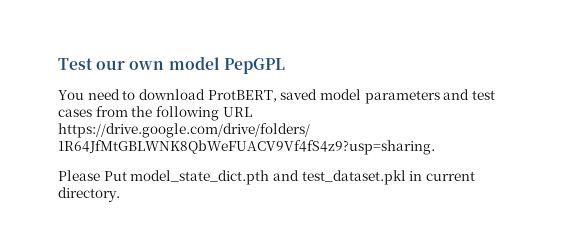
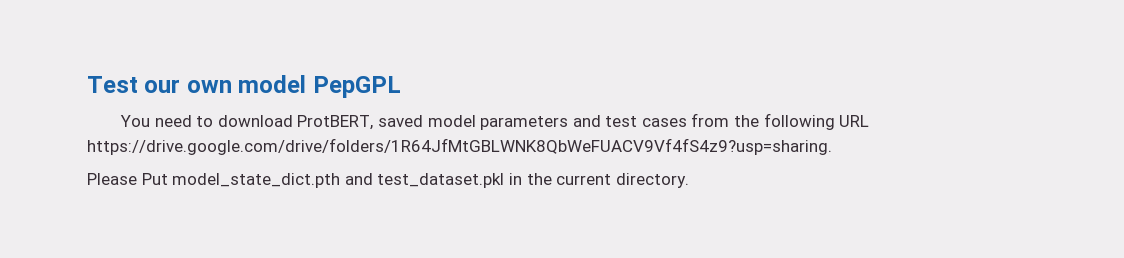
(423, 176) none -> [526,173,552,185] the

